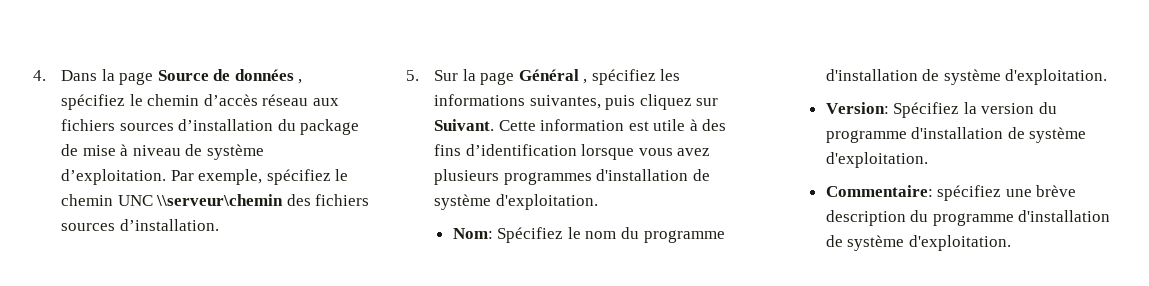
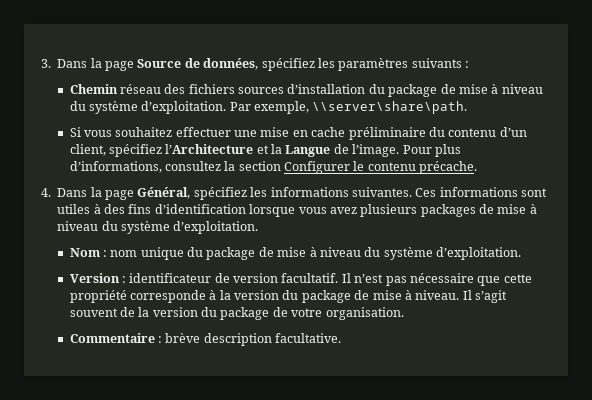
[33,70,46,81] 4. -> [41,59,51,68] 3.
[234,69,303,84] [60,94,339,110] données , spécifiez le chemin d’accès réseau aux -> [203,58,469,71] [69,84,186,94] données, spécifiez les paramètres suivants : // Chemin réseau des
[185,144,203,156] de -> [69,101,86,111] du
[266,169,349,185] [60,194,370,206] [60,219,219,231] [406,69,681,85] [433,94,719,110] [433,119,686,131] spécifiez le chemin UNC \\serveur\chemin des fichiers sources d’installation. // 5. Sur la page Général , spécifiez les informations suivantes, puis cliquez sur Suivant. Cette information est utile -> [312,101,468,114] [69,127,527,140] [69,144,461,157] [69,161,478,174] [41,187,547,200] [57,204,91,214] \\server\share\path. // Si vous souhaitez effectuer une mise en cache préliminaire du contenu d’un client, spécifiez l’Architecture et la Langue de l’image. Pour plus d’informations, consultez la section Configurer le contenu précache. // 4. Dans la page Général, spécifiez les informations suivantes. Ces informations sont utiles
[503,169,710,185] [433,194,598,210] [452,227,725,243] [825,69,1108,85] [825,102,1058,118] [825,127,1087,143] [825,152,928,168] [825,185,1077,201] [825,210,1111,226] [825,235,1011,251] programmes d'installation de système d'exploitation. // Nom: Spécifiez le nom du programme d'installation de système d'exploitation. // Version: Spécifiez la version du programme d'installation de système d'exploitation. // Commentaire: spécifiez une brève description du programme d'installation de système d'exploitation. -> [420,204,537,217] [57,221,259,234] [69,247,521,260] [69,273,532,286] [69,290,507,303] [69,307,404,320] [69,333,341,346] packages de mise à niveau du système d’exploitation. // Nom : nom unique du package de mise à niveau du système d’exploitation. // Version : identificateur de version facultatif. Il n’est pas nécessaire que cette propriété corresponde à la version du package de mise à niveau. Il s’agit souvent de la version du package de votre organisation. // Commentaire : brève description facultative.

